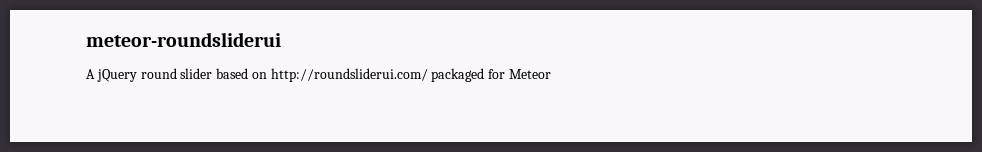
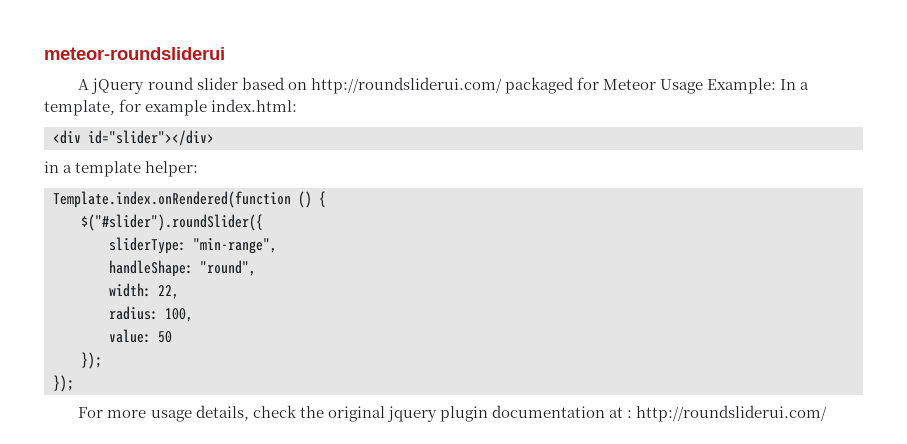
(552, 74) none -> [659,78,810,94] [44,99,298,116] [53,130,214,146] [44,161,199,177] [53,191,326,208] [81,214,263,231] [109,237,277,254] [109,260,256,277] [109,283,179,299] [109,306,193,322] [109,329,172,343] [81,352,102,369] [53,375,74,392] [78,405,828,422] Usage Example: In a template, for example index.html: // <div id="slider"></div> // in a template helper: // Template.index.onRendered(function () { // $("#slider").roundSlider({ // sliderType: "min-range", // handleShape: "round", // width: 22, // radius: 100, // value: 50 // }); // }); // For more usage details, check the original jquery plugin documentation at : http://roundsliderui.com/

